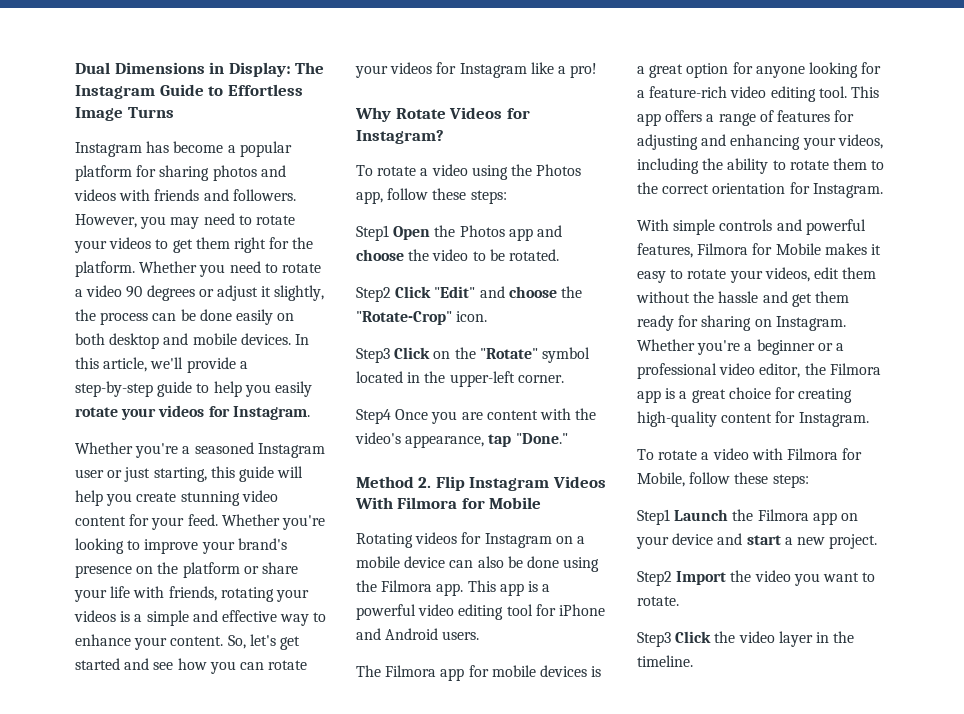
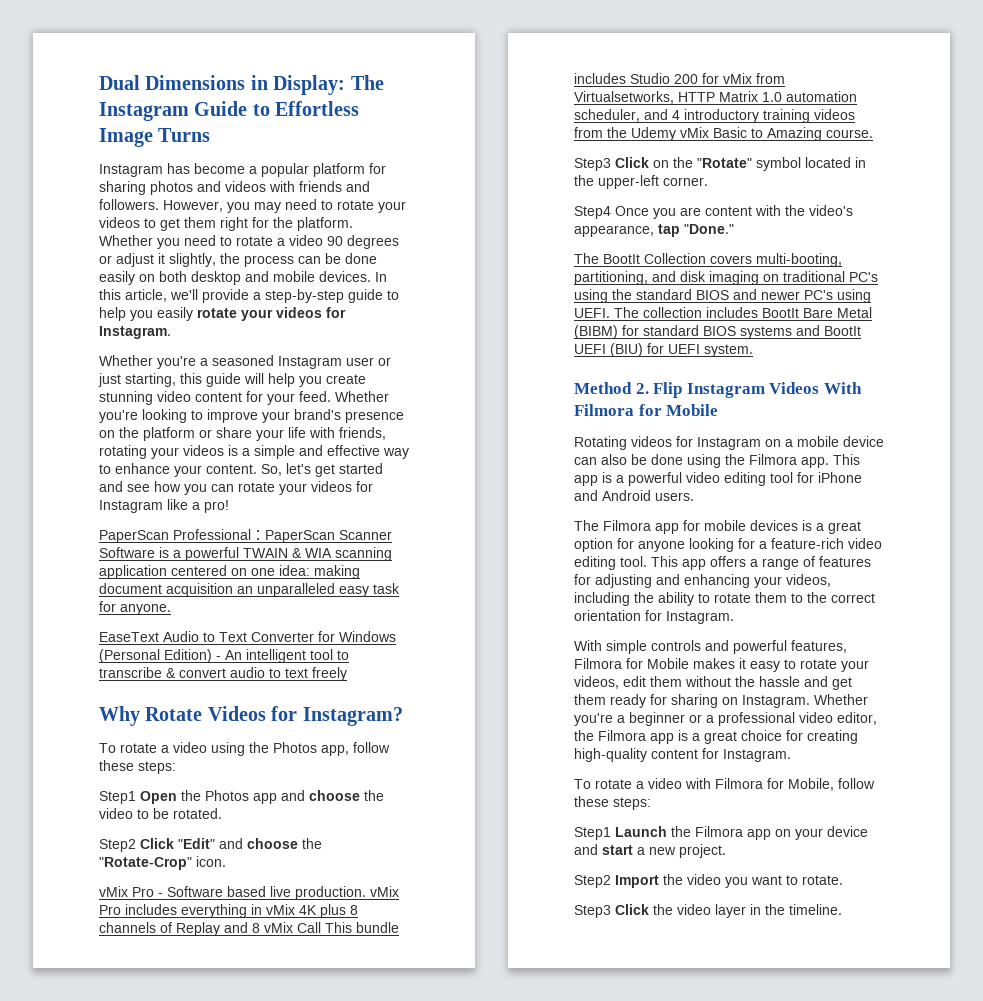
(598, 70) none -> [99,529,392,543] [99,547,392,561] [99,565,360,579] [99,583,400,597] [99,601,171,615] [99,631,396,642] [99,649,349,663] [99,667,347,681] // PaperScan Professional：PaperScan Scanner Software is a powerful TWAIN & WIA scanning application centered on one idea: making document acquisition an unparalleled easy task for anyone. // EaseText Audio to Text Converter for Windows (Personal Edition) - An intelligent tool to transcribe & convert audio to text freely
(488, 316) none -> [99,886,399,900] [99,904,358,918] [99,922,399,936] [574,73,785,84] [574,91,857,104] [574,109,855,123] [574,127,873,141] // vMix Pro - Software based live production. vMix Pro includes everything in vMix 4K plus 8 channels of Replay and 8 vMix Call This bundle includes Studio 200 for vMix from Virtualsetworks, HTTP Matrix 1.0 automation scheduler, and 4 introductory training videos from the Udemy vMix Basic to Amazing course.
(568, 438) none -> [574,253,842,267] [574,271,878,285] [574,289,871,303] [574,307,872,318] [574,325,861,339] [574,343,753,357] // The BootIt Collection covers multi-booting, partitioning, and disk imaging on traditional PC's using the standard BIOS and newer PC's using UEFI. The collection includes BootIt Bare Metal (BIBM) for standard BIOS systems and BootIt UEFI (BIU) for UEFI system.

